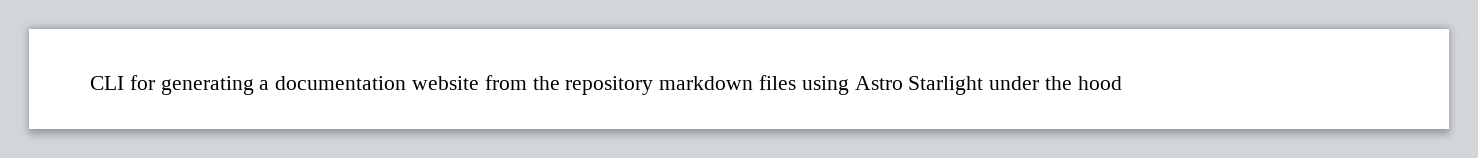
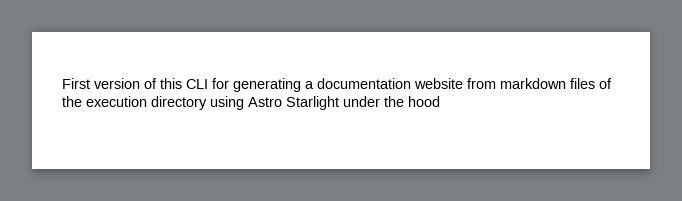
(90, 83) none -> [62,78,182,89] First version of this
[532,75,797,95] the repository markdown files -> [500,78,612,89] [62,96,207,110] markdown files of the execution directory

